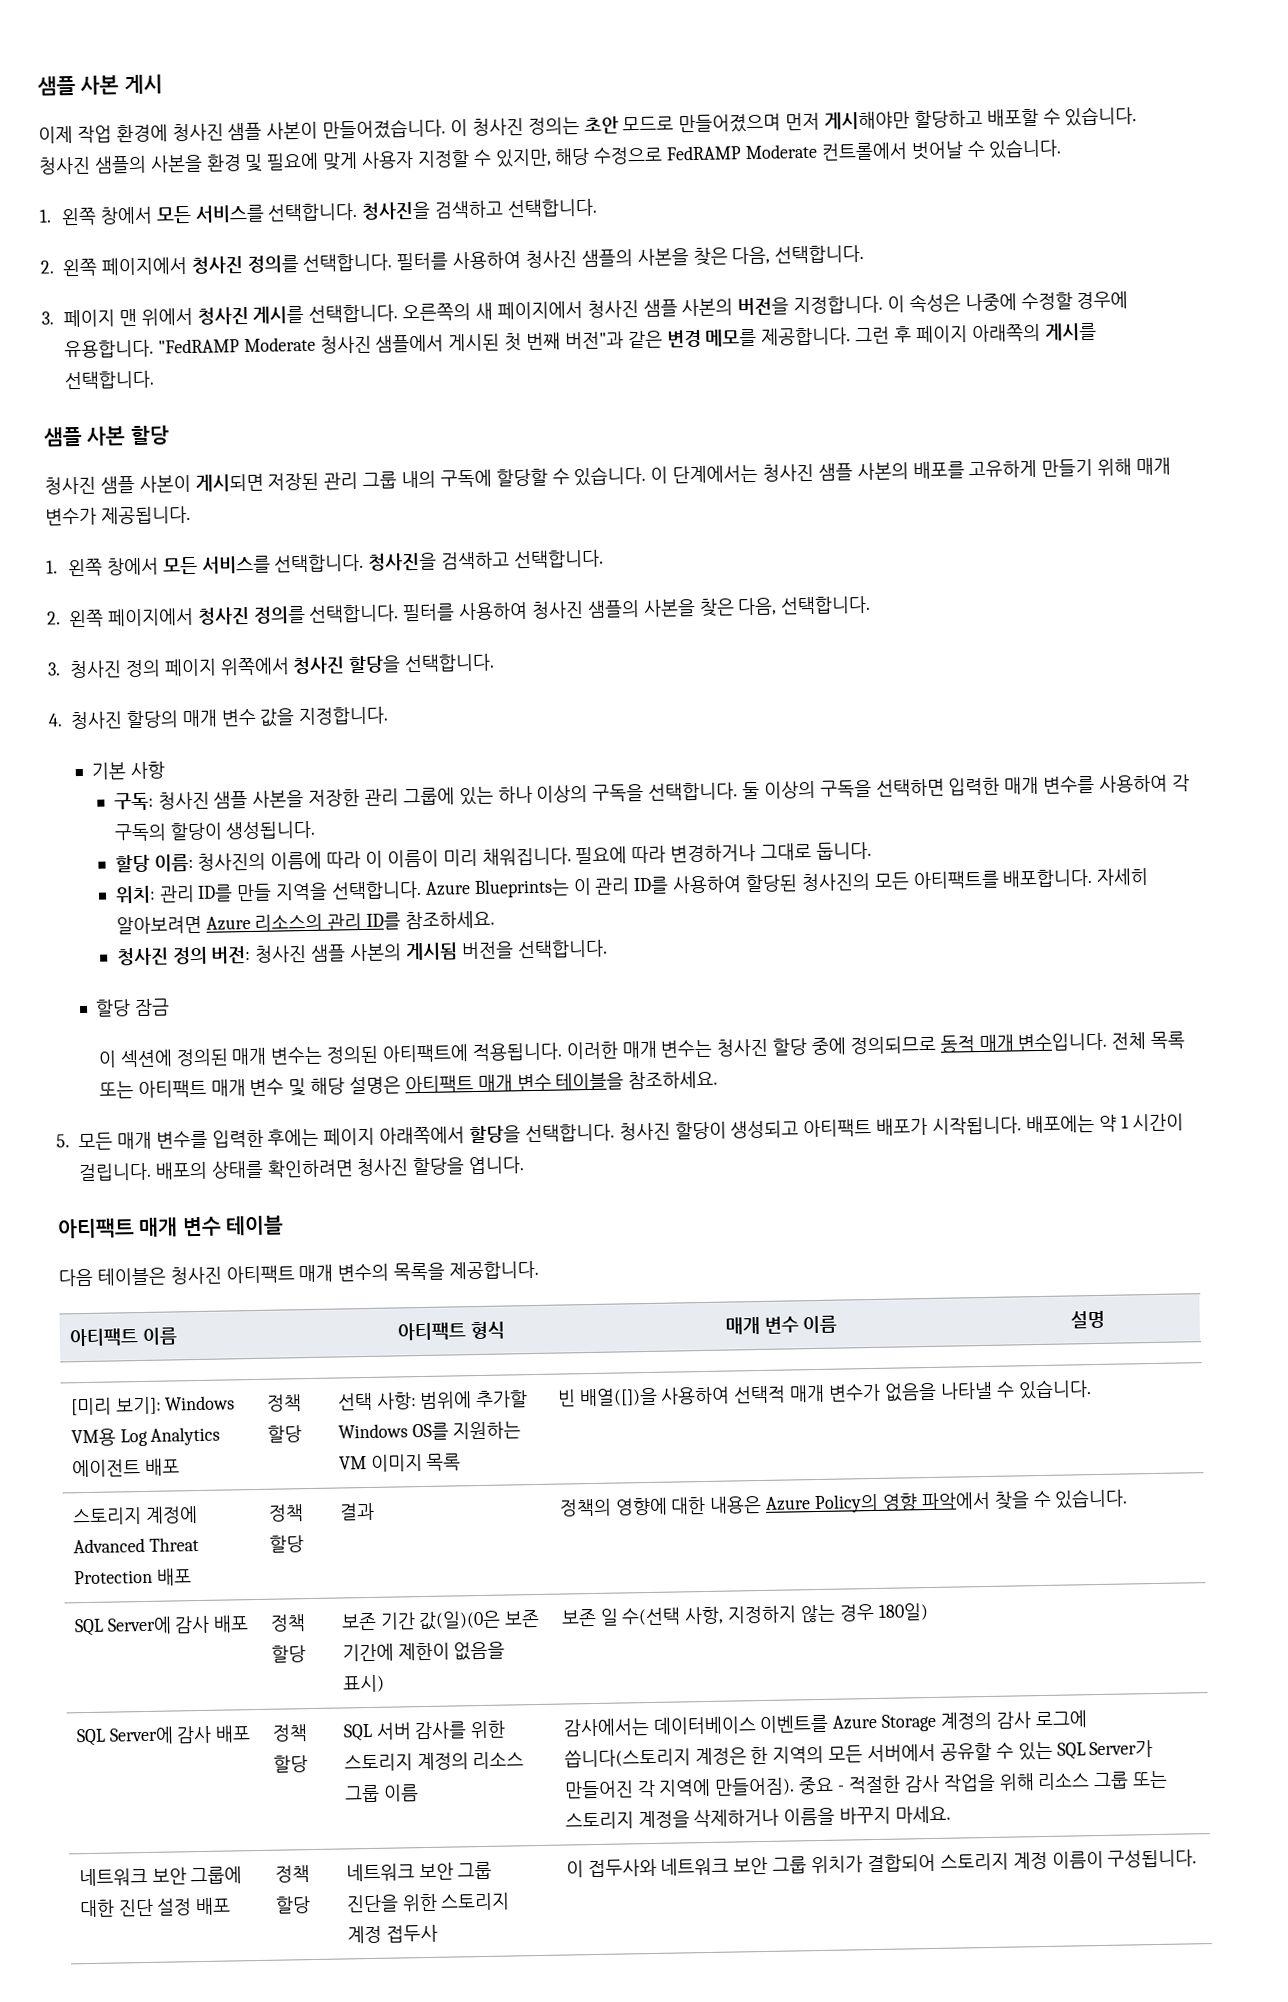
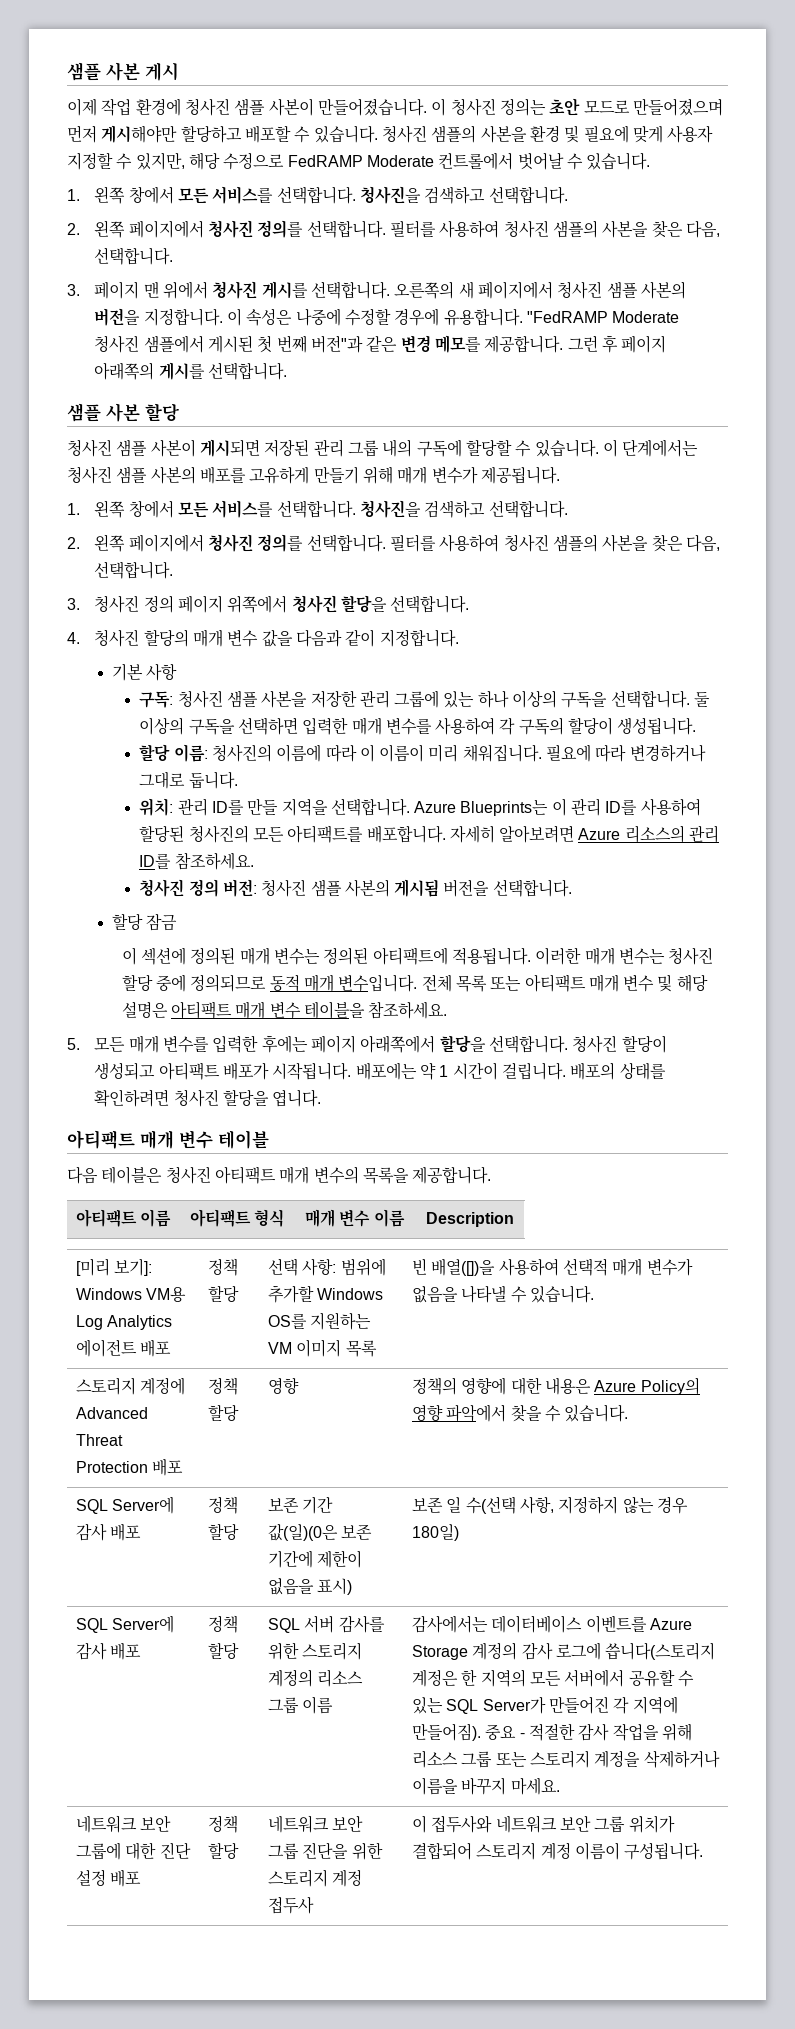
(296, 717) none -> [295,629,376,647] 다음과 같이
[1069,1310,1105,1329] 설명 -> [426,1212,515,1227] Description
[338,1502,375,1521] 결과 -> [268,1377,300,1394] 영향

